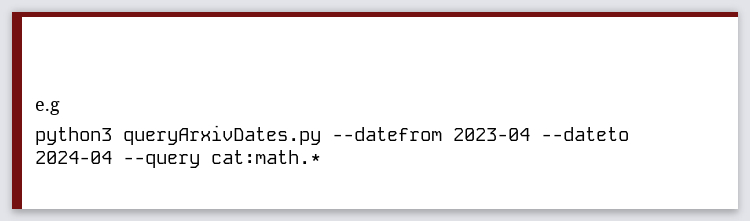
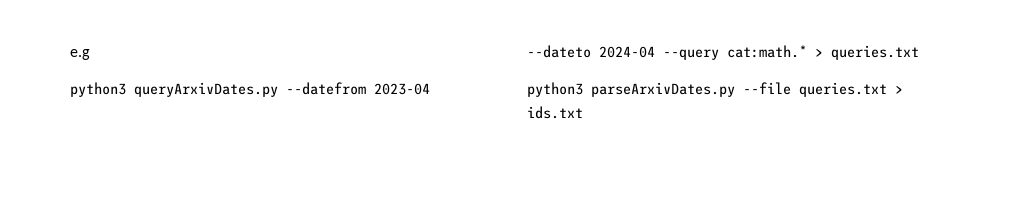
(321, 157) none -> [815,45,919,60] [527,82,903,97] [527,106,583,119] > queries.txt // python3 parseArxivDates.py --file queries.txt > ids.txt

